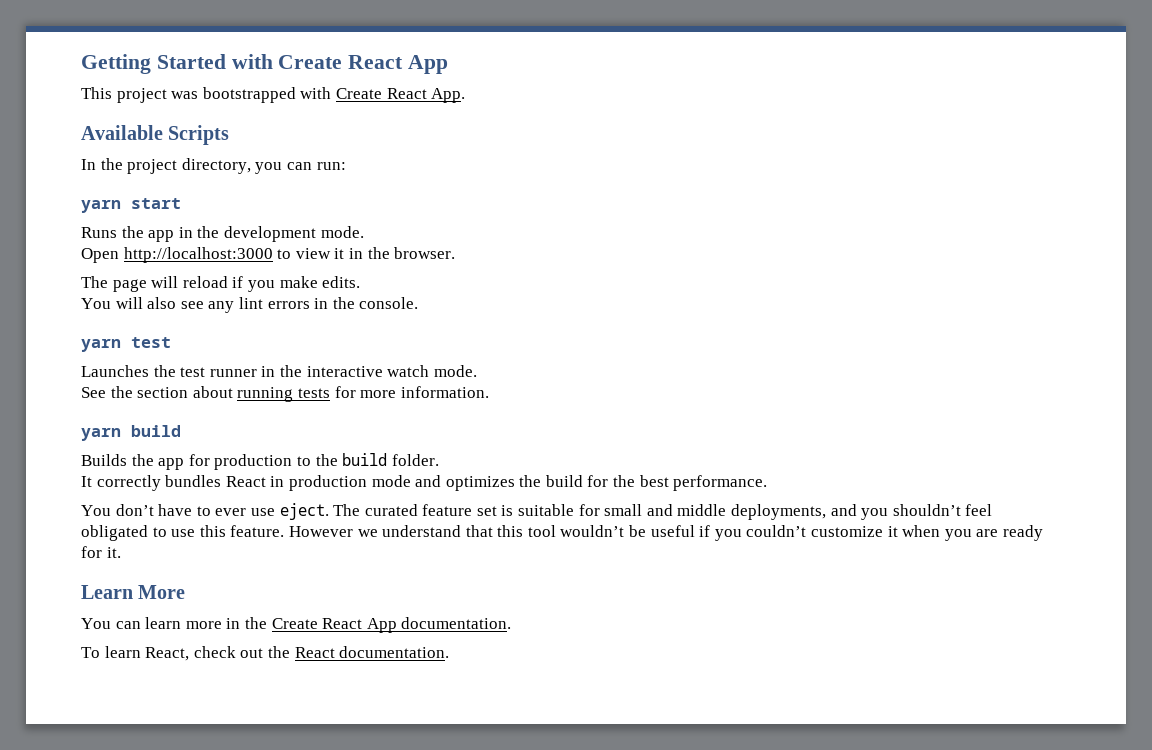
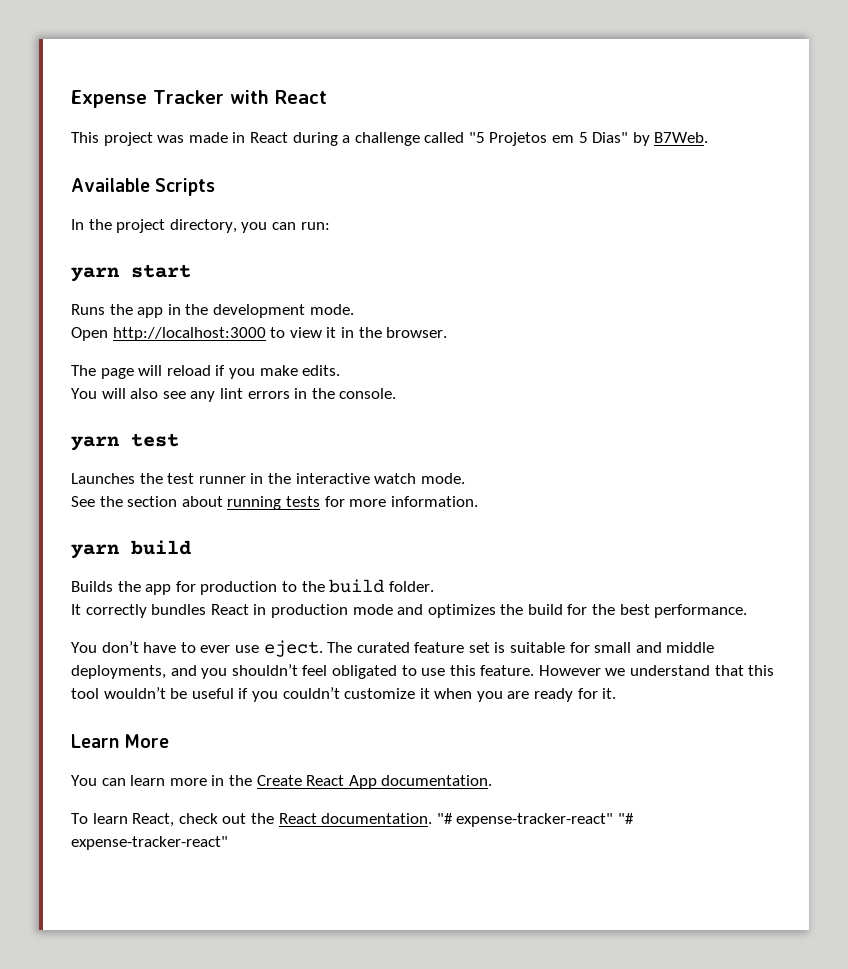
[81,54,449,74] Getting Started with Create React App -> [71,90,327,108] Expense Tracker with React
[202,87,466,103] bootstrapped with Create React App. -> [188,132,709,146] made in React during a challenge called "5 Projetos em 5 Dias" by B7Web.
(450, 652) none -> [436,813,634,827] [71,836,228,850] "# expense-tracker-react" "# expense-tracker-react"

